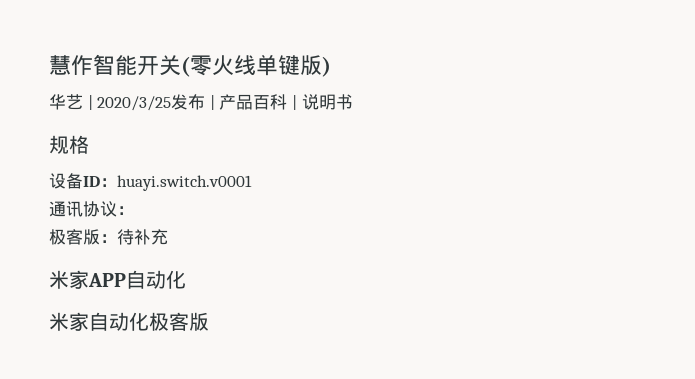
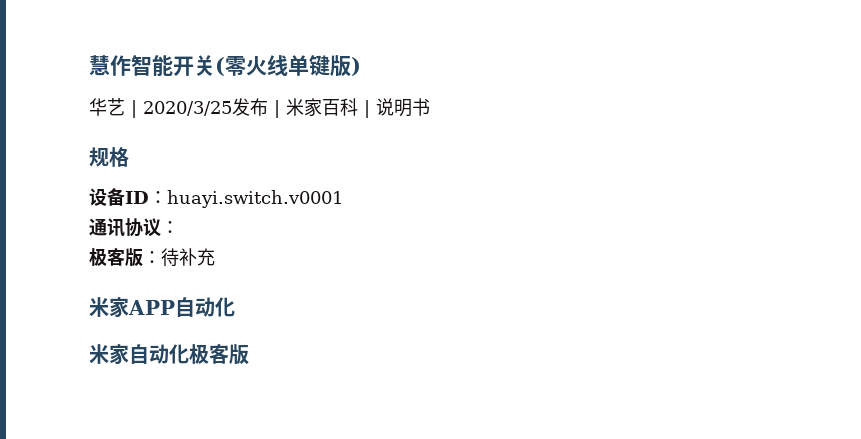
[219,94,254,110] 产品 -> [286,98,322,117] 米家

